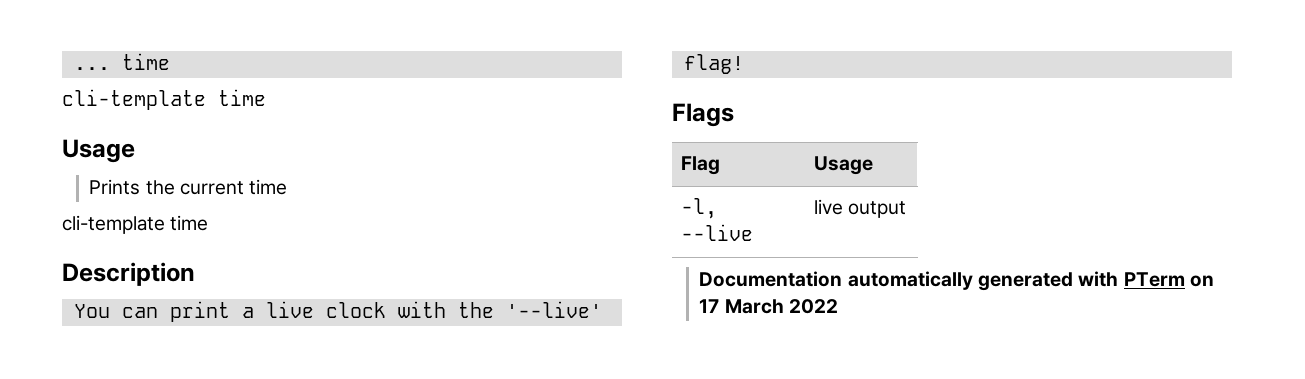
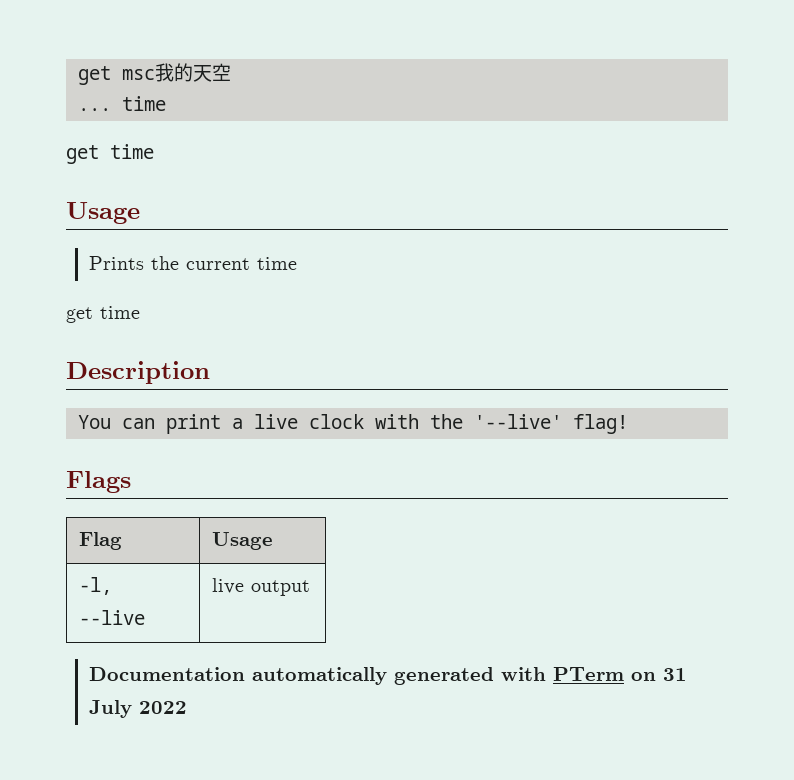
(73, 68) none -> [78,63,231,85] get msc我的天空 //
[62,89,206,110] cli-template -> [66,145,99,164] get
[62,215,165,234] cli-template -> [66,307,93,323] get
[699,299,784,314] 17 March -> [662,668,687,681] [88,700,132,718] 31 July

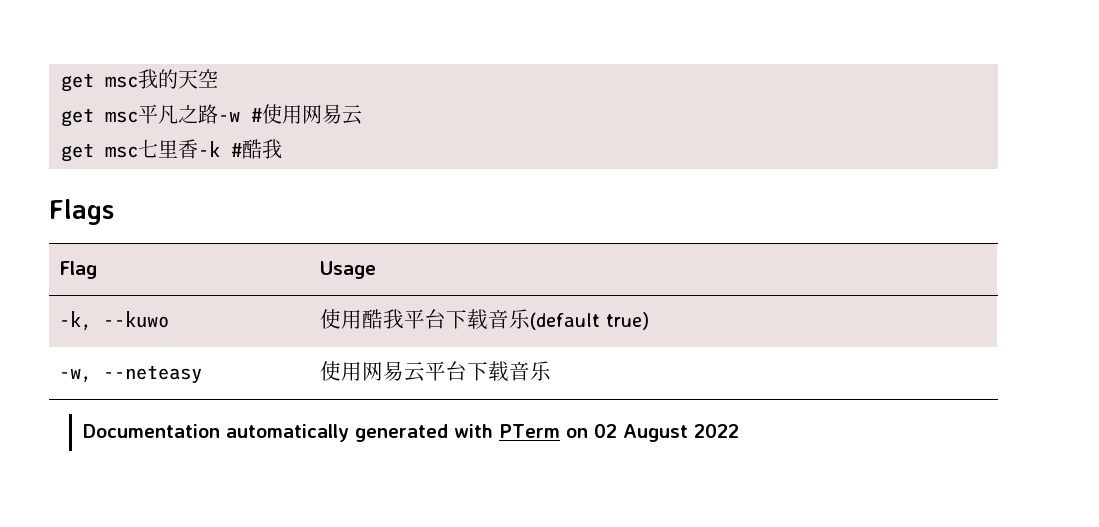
[78,96,166,111] [66,144,154,164] [66,202,140,224] [88,256,297,270] [66,306,140,323] [66,361,210,384] [78,414,628,434] [66,471,131,493] [79,532,123,550] [212,532,274,550] [79,577,113,595] [79,610,146,625] [212,578,311,596] ... time // get time // Usage // Prints the current time // get time // Description // You can print a live clock with the '--live' flag! // Flags // Flag | Usage // -l, --live | live output -> [61,104,363,127] [61,139,283,162] [49,199,114,225] [59,261,98,279] [320,261,377,279] [59,311,170,331] [320,309,650,330] [59,365,203,384] [320,361,552,382] get msc平凡之路-w #使用网易云 // get msc七里香-k #酷我 // Flags // Flag | Usage // -k, --kuwo | 使用酷我平台下载音乐(default true) // -w, --neteasy | 使用网易云平台下载音乐
[662,668,687,681] [88,700,132,718] 31 July -> [594,424,689,442] 02 August

